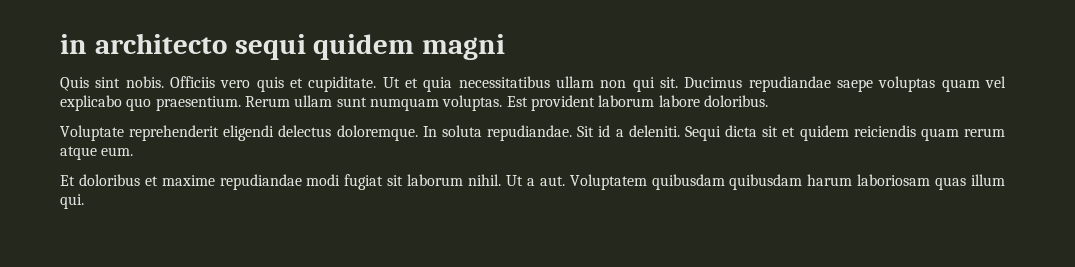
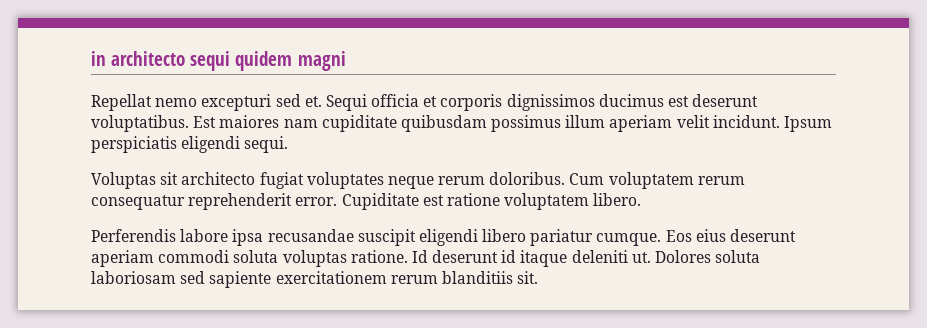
[60,76,1007,92] [60,95,768,111] [60,125,1005,141] [60,146,134,160] [60,174,1006,190] [60,194,84,209] Quis sint nobis. Officiis vero quis et cupiditate. Ut et quia necessitatibus ullam non qui sit. Ducimus repudiandae saepe voluptas quam vel explicabo quo praesentium. Rerum ullam sunt numquam voluptas. Est provident laborum labore doloribus. // Voluptate reprehenderit eligendi delectus doloremque. In soluta repudiandae. Sit id a deleniti. Sequi dicta sit et quidem reiciendis quam rerum atque eum. // Et doloribus et maxime repudiandae modi fugiat sit laborum nihil. Ut a aut. Voluptatem quibusdam quibusdam harum laboriosam quas illum qui. -> [91,94,759,111] [91,115,833,132] [91,136,289,153] [91,172,745,189] [91,193,642,210] [91,229,797,246] [91,250,761,267] [91,271,539,288] Repellat nemo excepturi sed et. Sequi officia et corporis dignissimos ducimus est deserunt voluptatibus. Est maiores nam cupiditate quibusdam possimus illum aperiam velit incidunt. Ipsum perspiciatis eligendi sequi. // Voluptas sit architecto fugiat voluptates neque rerum doloribus. Cum voluptatem rerum consequatur reprehenderit error. Cupiditate est ratione voluptatem libero. // Perferendis labore ipsa recusandae suscipit eligendi libero pariatur cumque. Eos eius deserunt aperiam commodi soluta voluptas ratione. Id deserunt id itaque deleniti ut. Dolores soluta laboriosam sed sapiente exercitationem rerum blanditiis sit.

